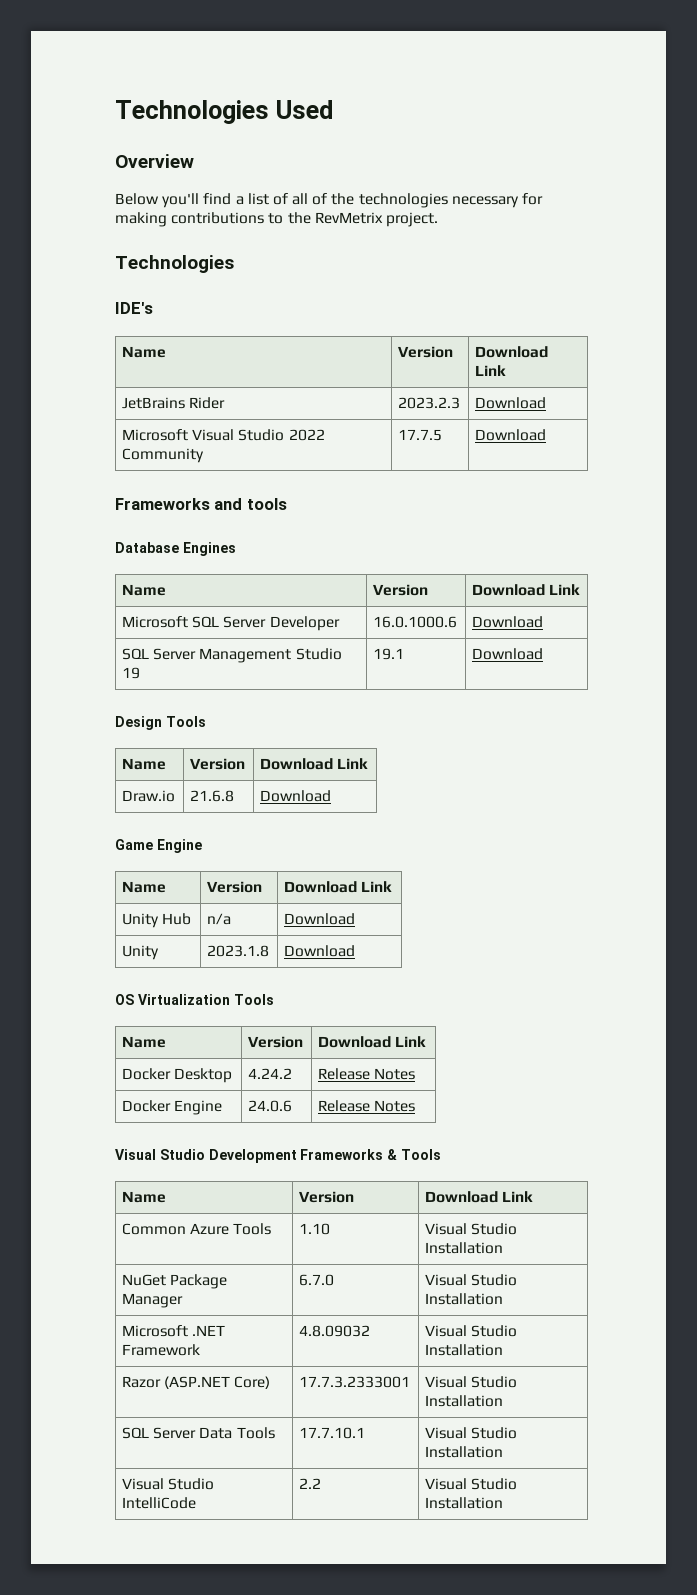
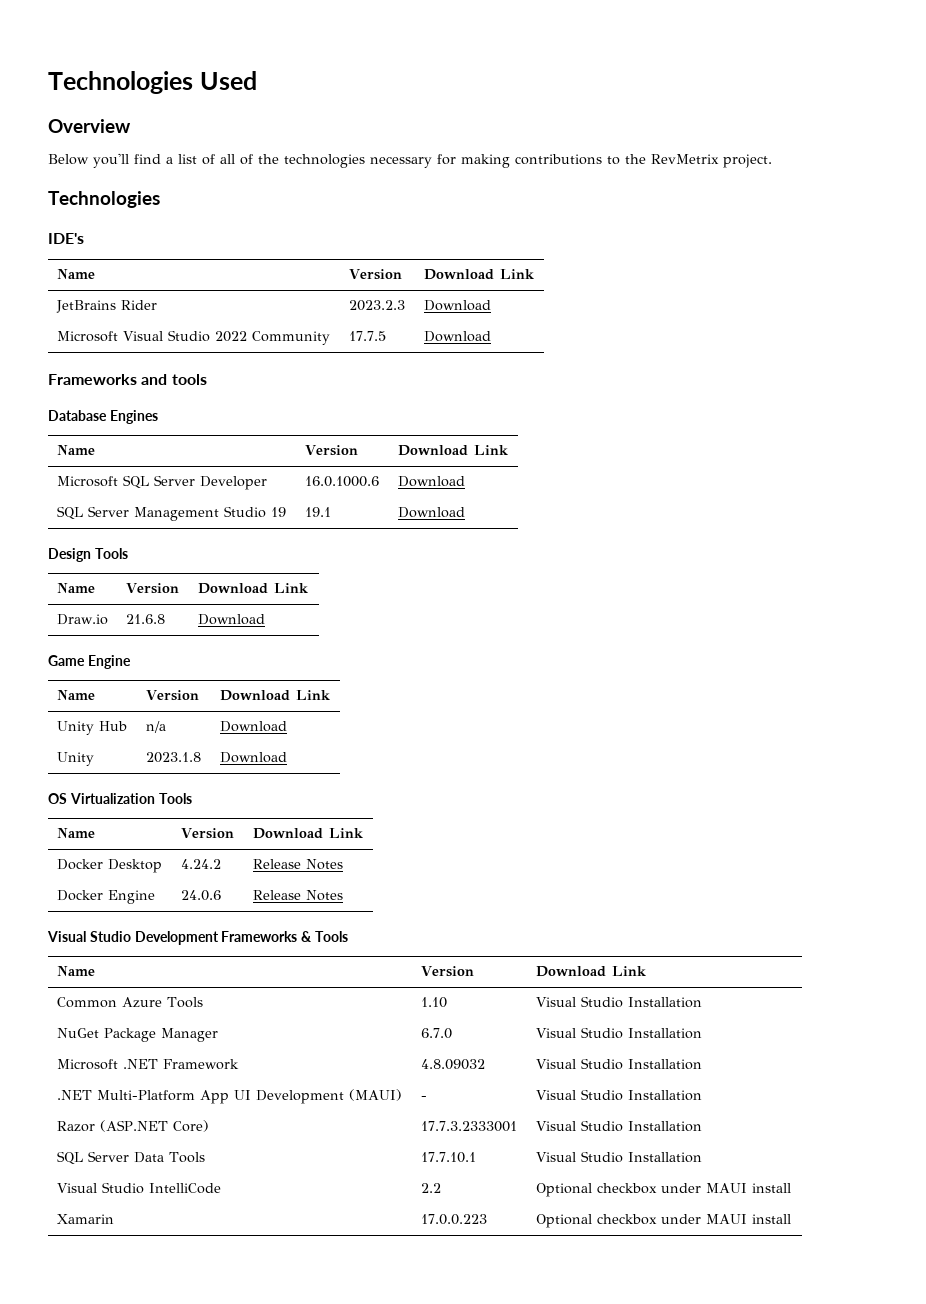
(504, 1350) none -> [57,1089,403,1104] [421,1096,428,1100] [536,1089,703,1101] // .NET Multi-Platform App UI Development (MAUI) | - | Visual Studio Installation
[425,1478,518,1490] [425,1497,504,1509] Visual Studio Installation -> [536,1183,792,1197] [57,1214,115,1224] [421,1214,488,1225] [536,1214,792,1228] Optional checkbox under MAUI install // Xamarin | 17.0.0.223 | Optional checkbox under MAUI install

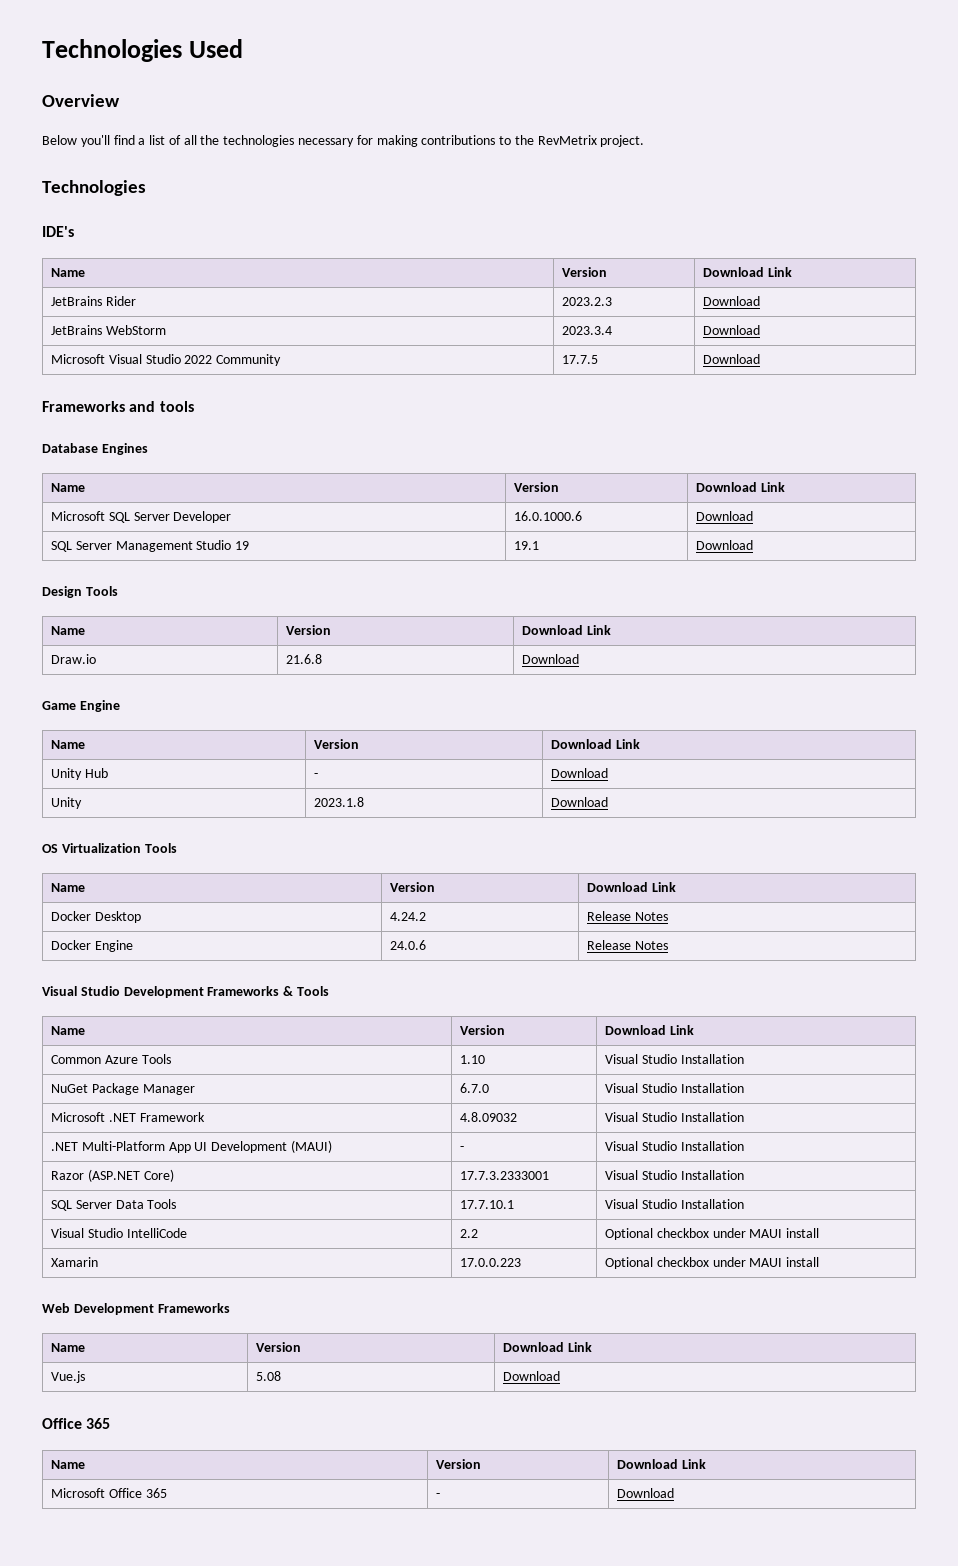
[240,154,253,165] of -> (197, 140) none
(492, 305) none -> [51,325,166,335] [562,326,613,335] [703,325,761,335] // JetBrains WebStorm | 2023.3.4 | Download
[146,721,167,733] n/a -> [314,773,319,778] -
(792, 1219) none -> [42,1303,230,1315] [51,1343,86,1352] [256,1342,302,1352] [503,1342,592,1352] [51,1371,86,1383] [256,1371,282,1381] [503,1371,561,1381] [42,1418,111,1429] [51,1460,86,1469] [436,1459,482,1469] [617,1459,706,1469] [51,1488,167,1498] [436,1493,441,1498] [617,1488,675,1498] // Web Development Frameworks // Name | Version | Download Link // Vue.js | 5.08 | Download // Office 365 // Name | Version | Download Link // Microsoft Office 365 | - | Download

